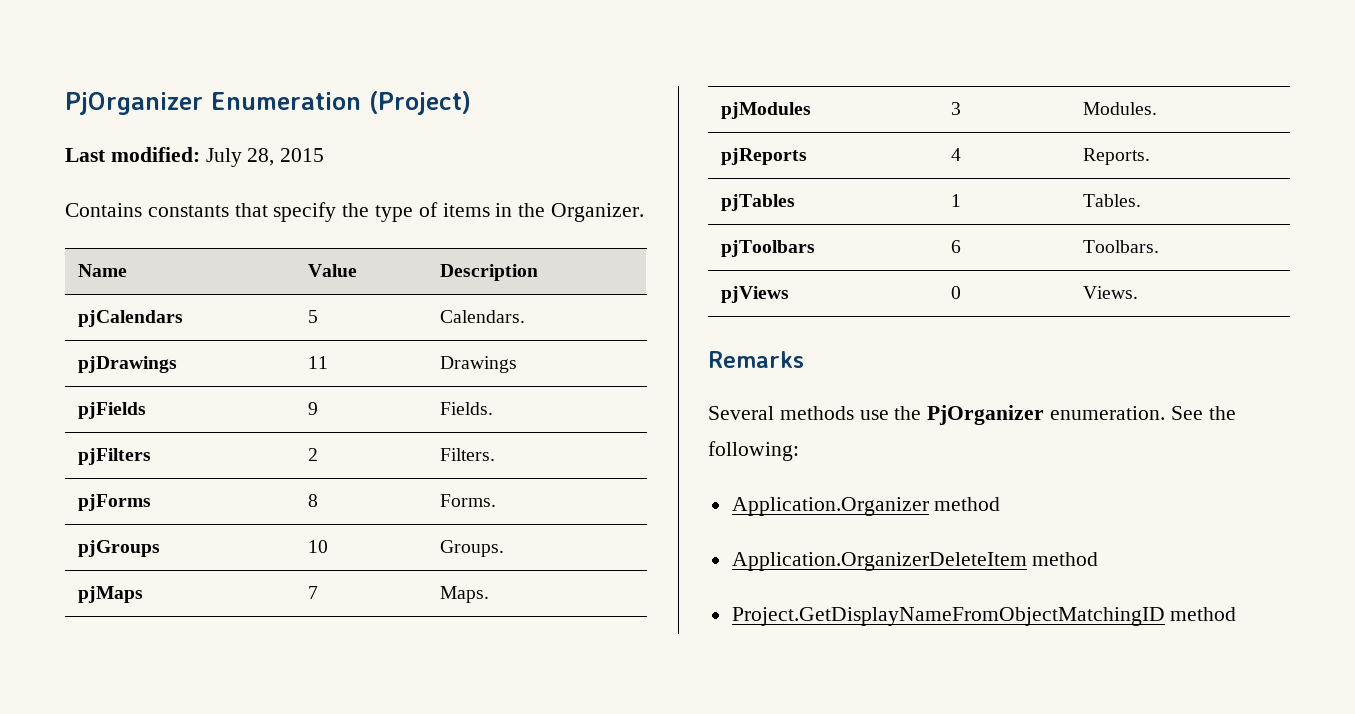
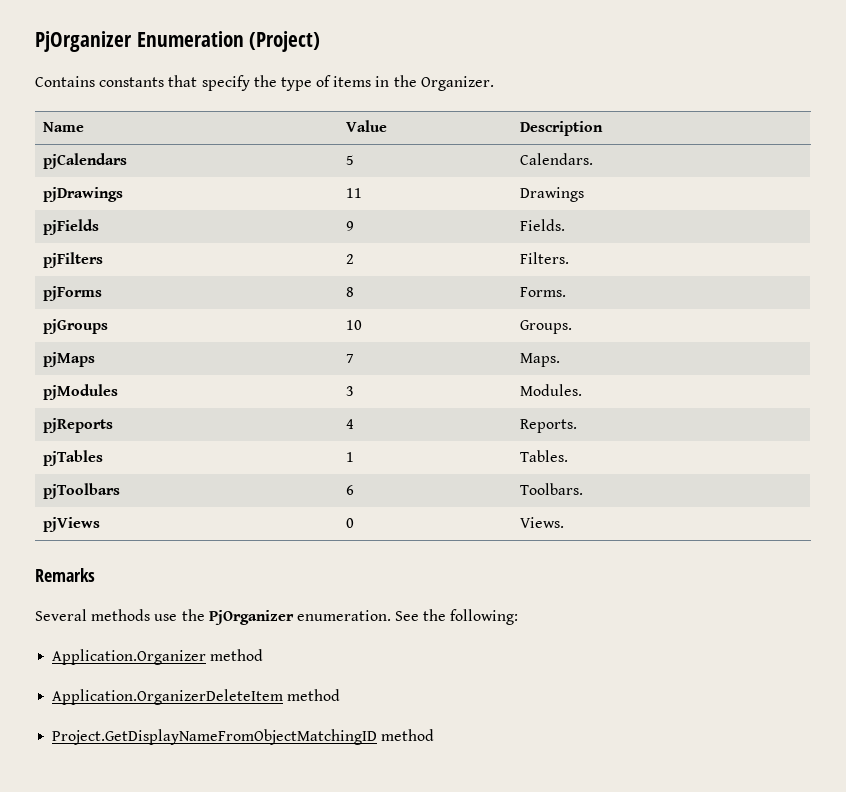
[65,147,325,167] // Last modified: July 28, 2015 -> (321, 41) none

